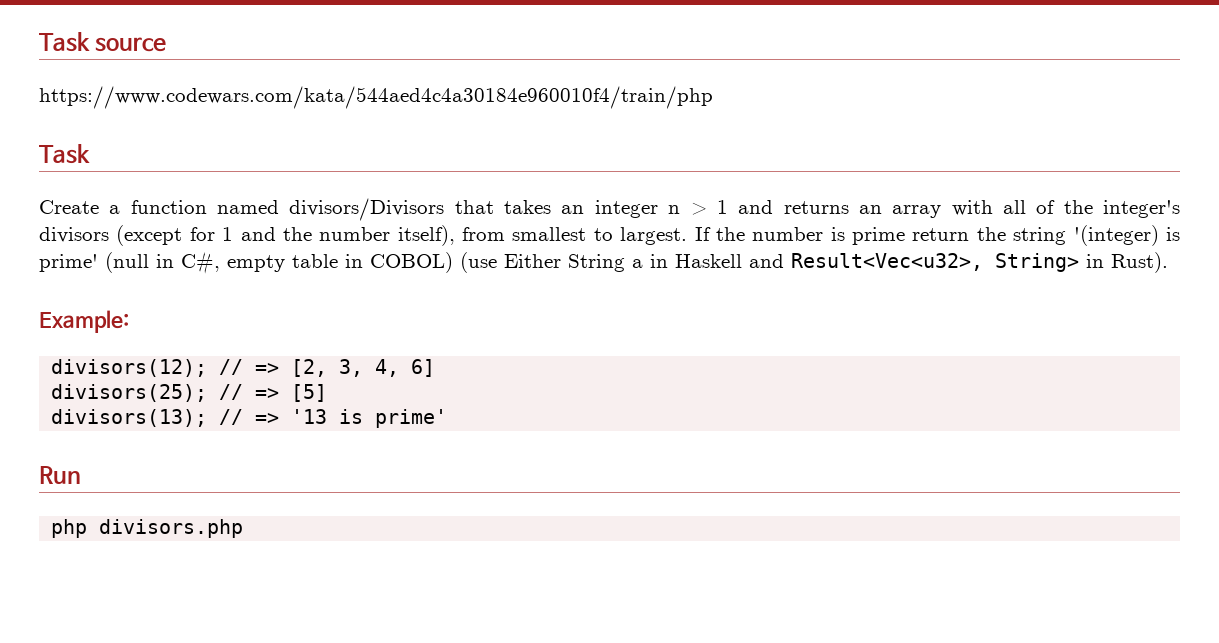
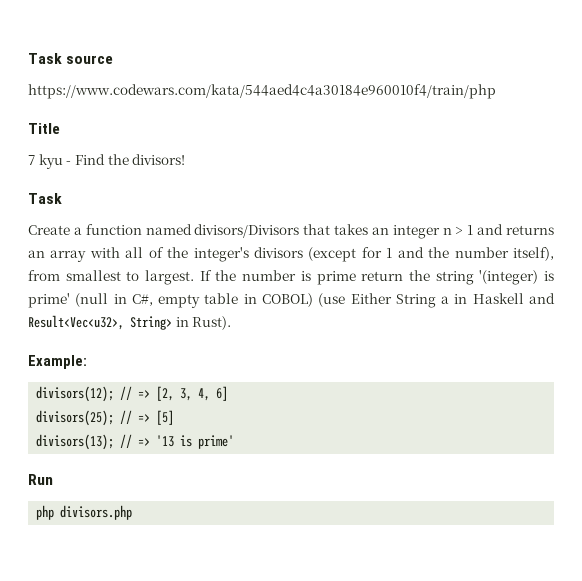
(713, 97) none -> [28,123,60,134] [28,154,186,169] // Title // 7 kyu - Find the divisors!

